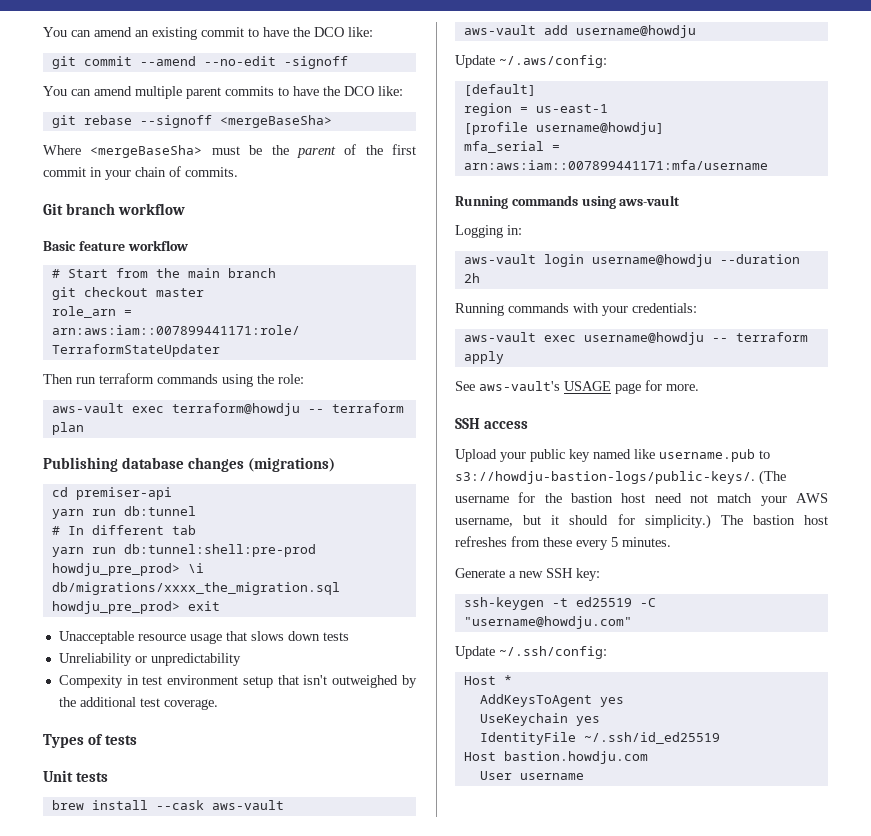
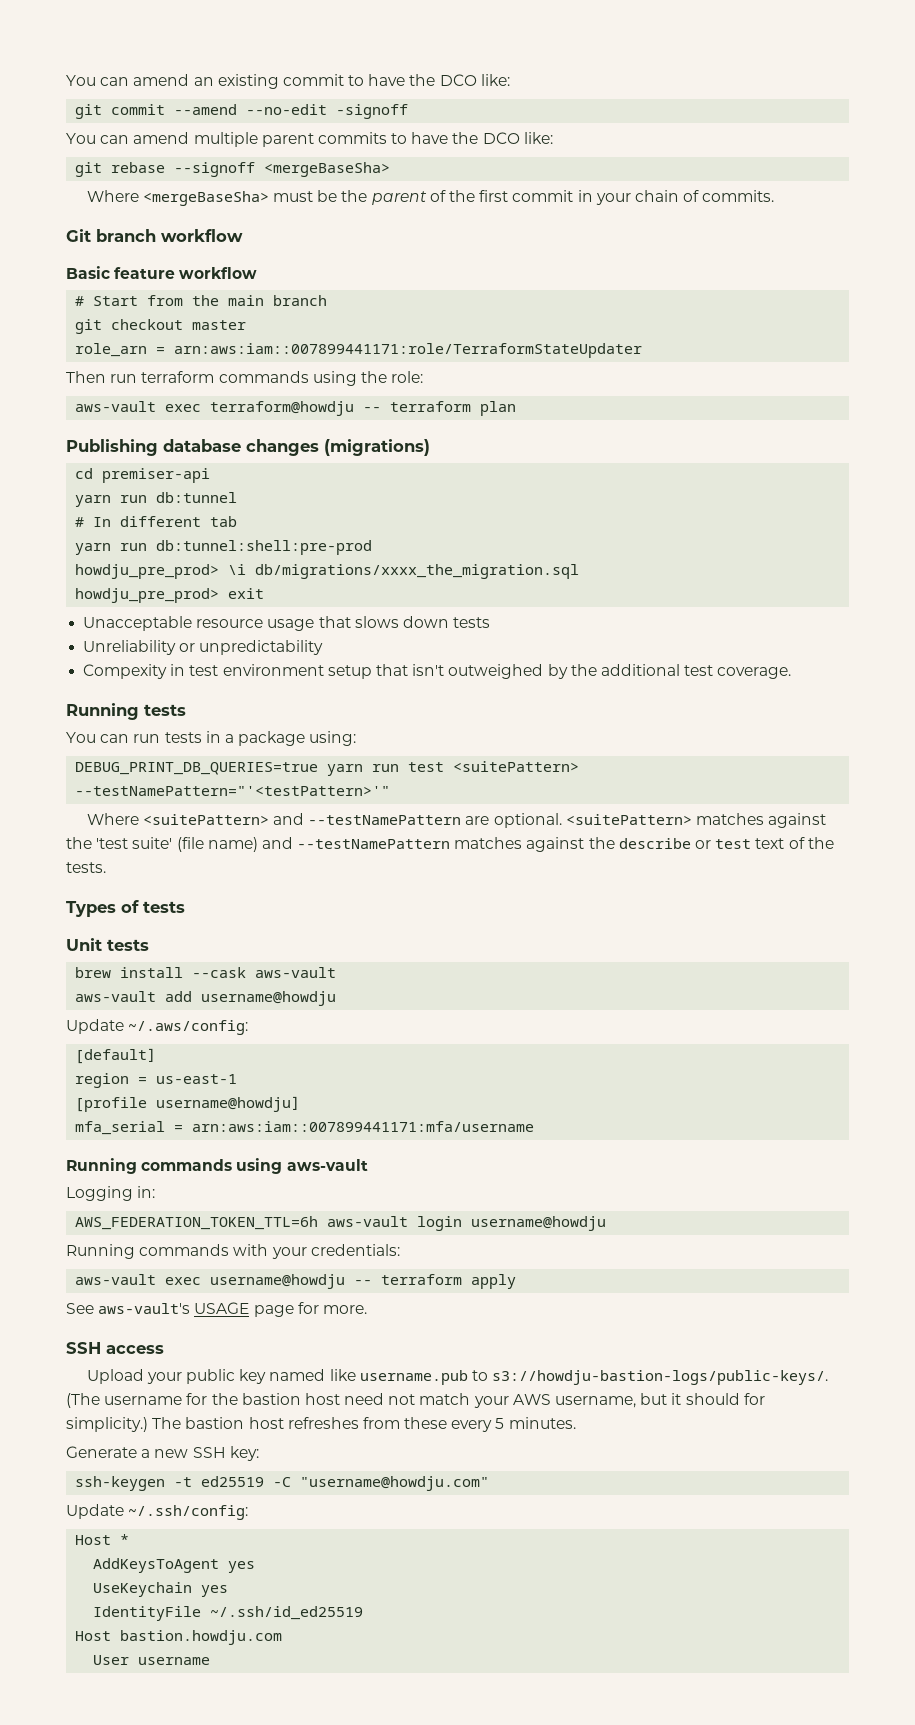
(218, 704) none -> [66,703,186,720] [66,731,357,746] [75,761,580,776] [75,786,391,796] [86,813,827,828] [66,837,834,852] [66,862,106,873] // Running tests // You can run tests in a package using: // DEBUG_PRINT_DB_QUERIES=true yarn run test <suitePattern> --testNamePattern="'<testPattern>'" // Where <suitePattern> and --testNamePattern are optional. <suitePattern> matches against the 'test suite' (file name) and --testNamePattern matches against the describe or test text of the tests.
(522, 230) none -> [75,1216,319,1230] AWS_FEDERATION_TOKEN_TTL=6h
[719,254,800,264] [463,273,480,283] --duration 2h -> (607, 1223) none

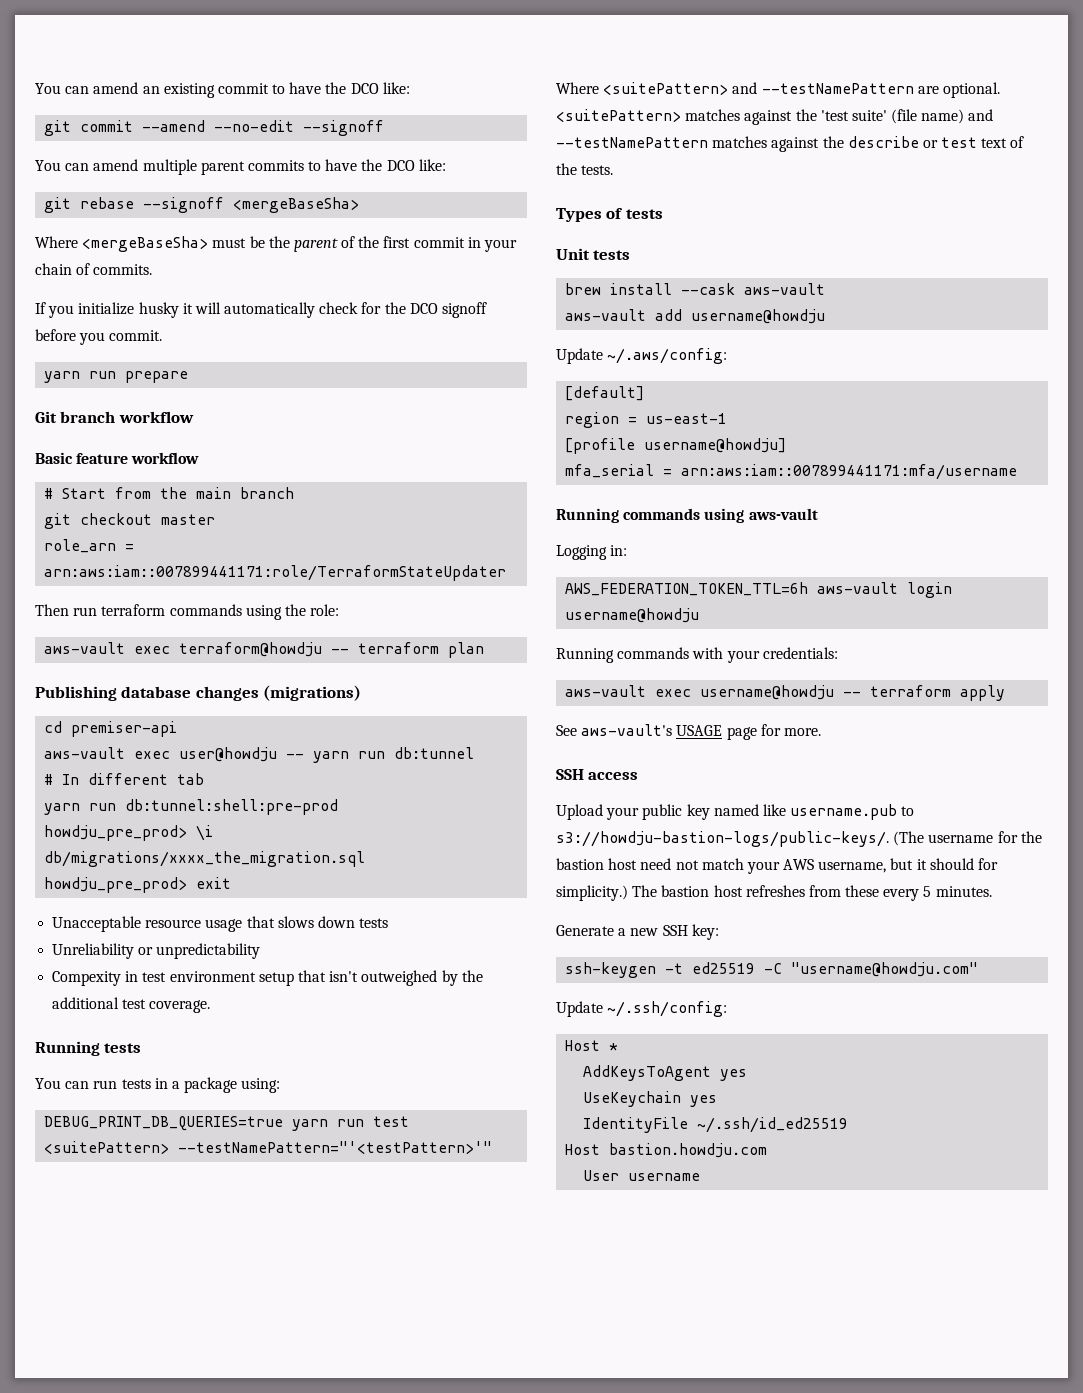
[336,104,409,119] -signoff -> [303,120,385,136] --signoff
(775, 196) none -> [35,302,488,318] [35,329,163,345] [44,371,189,383] // If you initialize husky it will automatically check for the DCO signoff before you commit. // yarn run prepare
(211, 475) none -> [44,747,305,762] aws-vault exec user@howdju --

